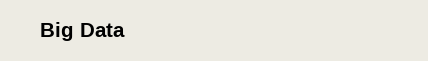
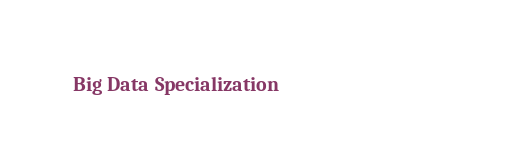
(125, 30) none -> [154,76,279,95] Specialization

